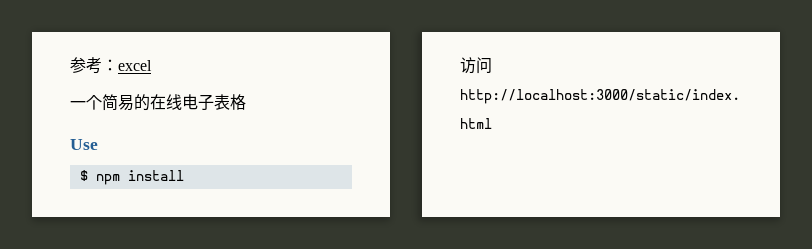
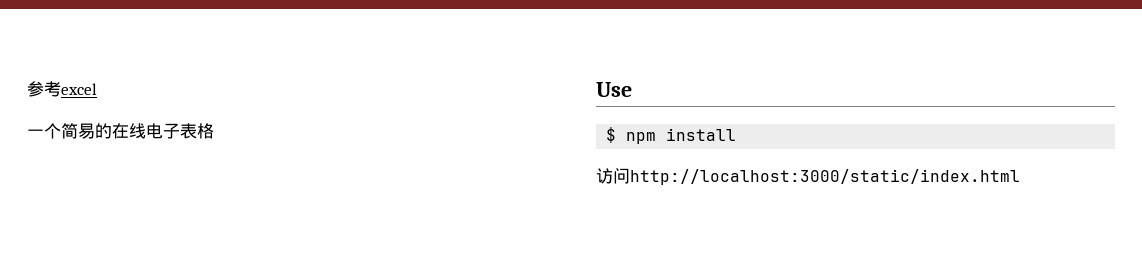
[102,59,118,71] ： -> (61, 89) none

